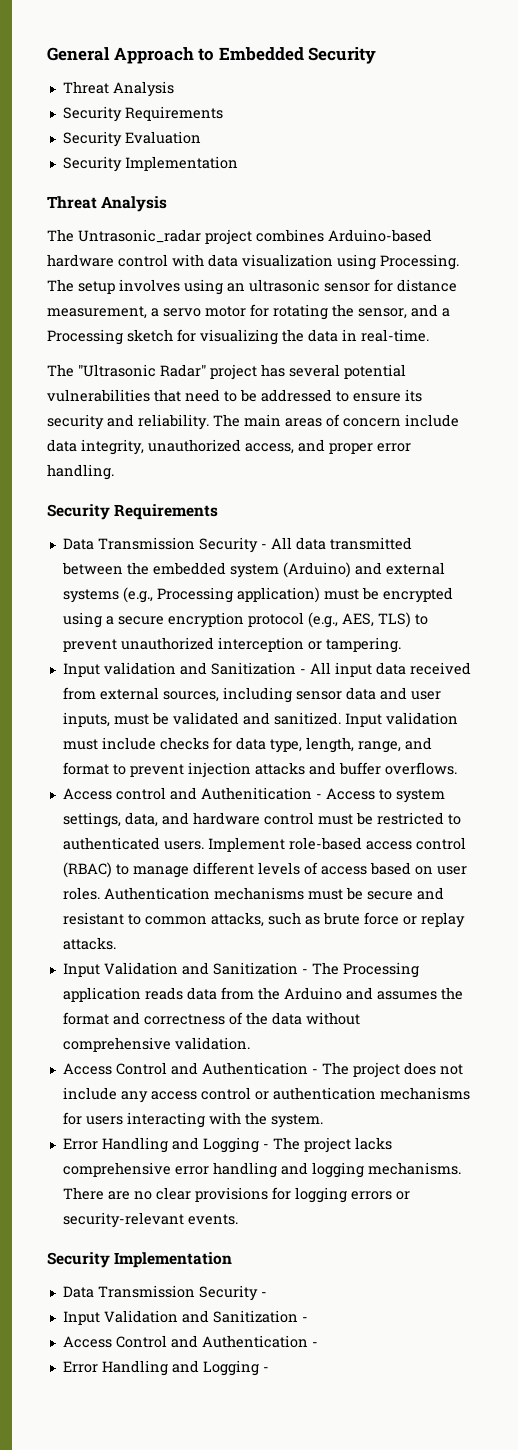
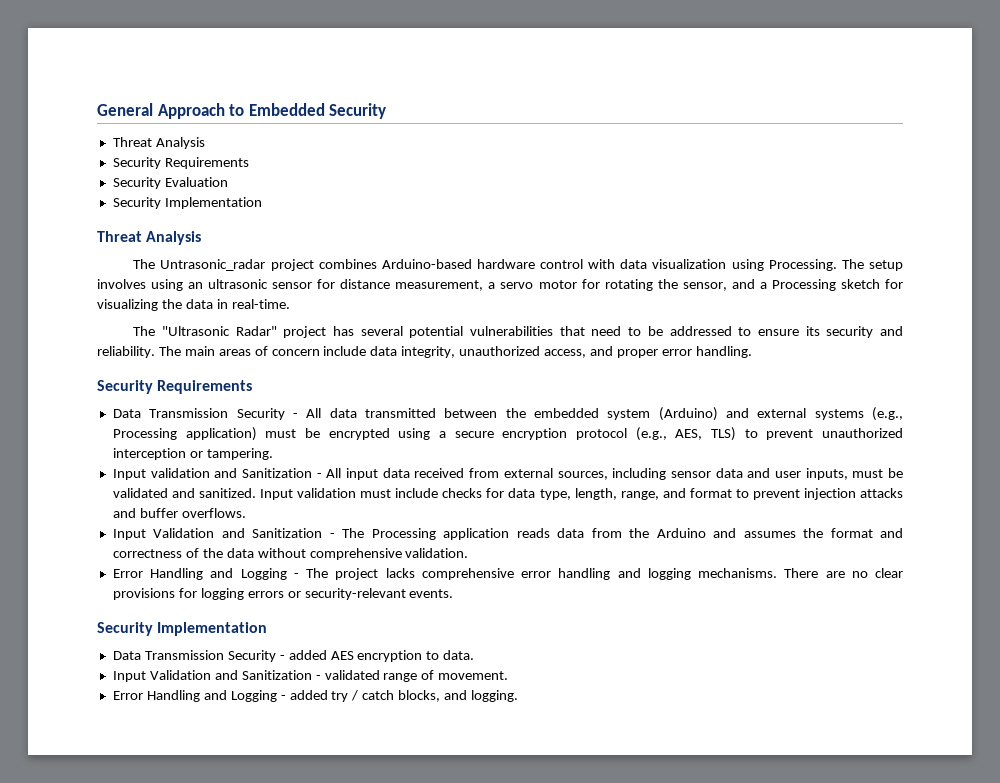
[62,787,445,803] [62,812,461,828] [62,837,466,852] [62,862,467,878] [62,887,444,900] [62,912,465,928] [62,937,116,950] // Access control and Authenitication - Access to system settings, data, and hardware control must be restricted to authenticated users. Implement role-based access control (RBAC) to manage different levels of access based on user roles. Authentication mechanisms must be secure and resistant to common attacks, such as brute force or replay attacks. -> (246, 513) none
[62,1062,463,1078] [62,1087,470,1103] [62,1112,323,1128] // Access Control and Authentication - The project does not include any access control or authentication mechanisms for users interacting with the system. -> (469, 553) none
[62,1310,308,1325] [62,1335,318,1348] [62,1360,269,1376] // Input Validation and Sanitization - // Access Control and Authentication - // Error Handling and Logging - -> [288,650,475,662] [112,670,509,682] [112,690,519,702] added AES encryption to data. // Input Validation and Sanitization - validated range of movement. // Error Handling and Logging - added try / catch blocks, and logging.

